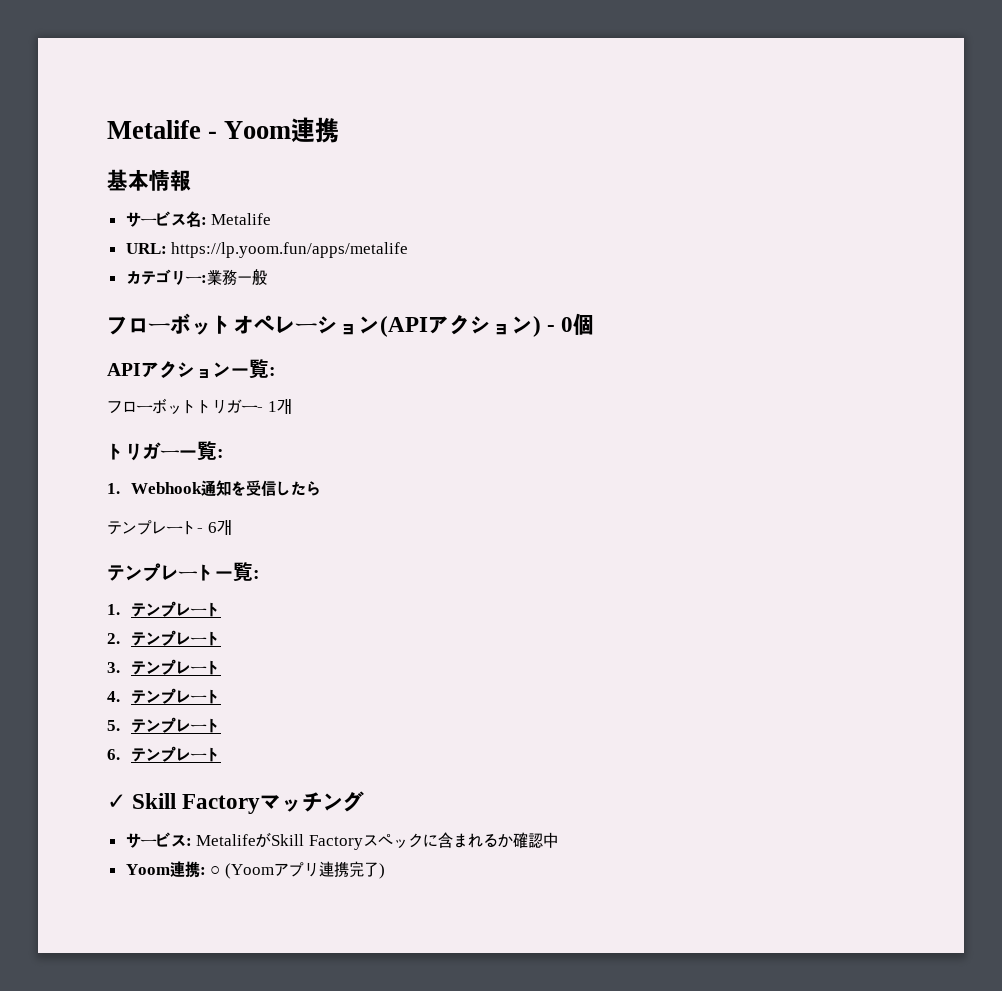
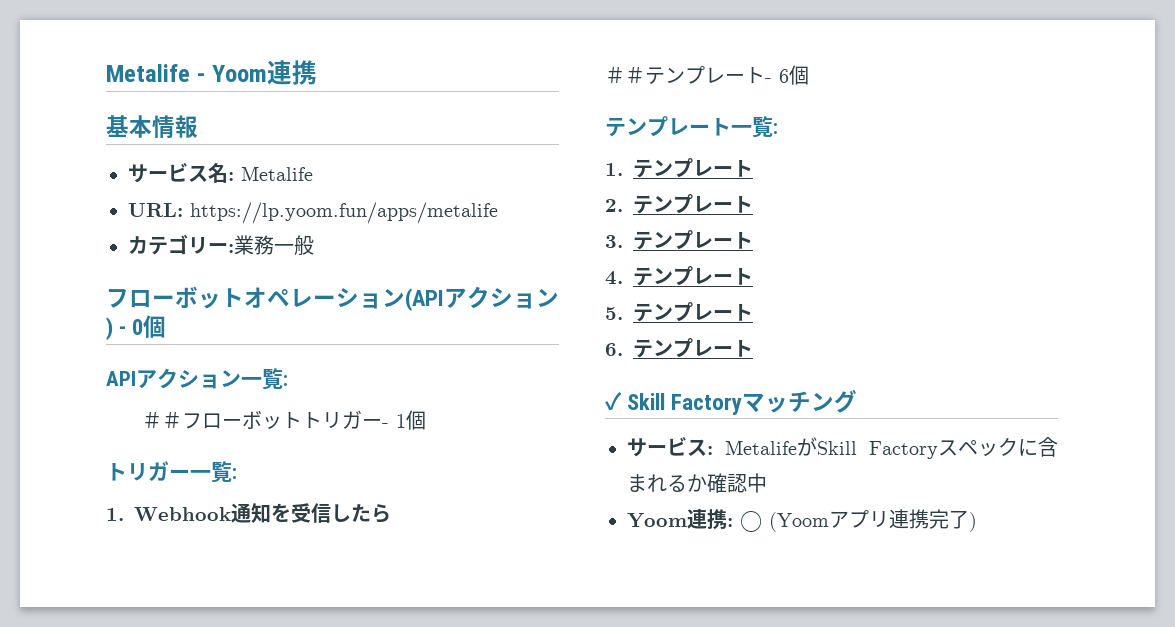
(276, 371) none -> [141,412,182,428] ＃＃
[267,399,292,414] 1개 -> [395,410,426,430] 1個
(322, 488) none -> [605,67,645,83] ＃＃
[207,520,232,535] 6개 -> [779,65,809,85] 6個

